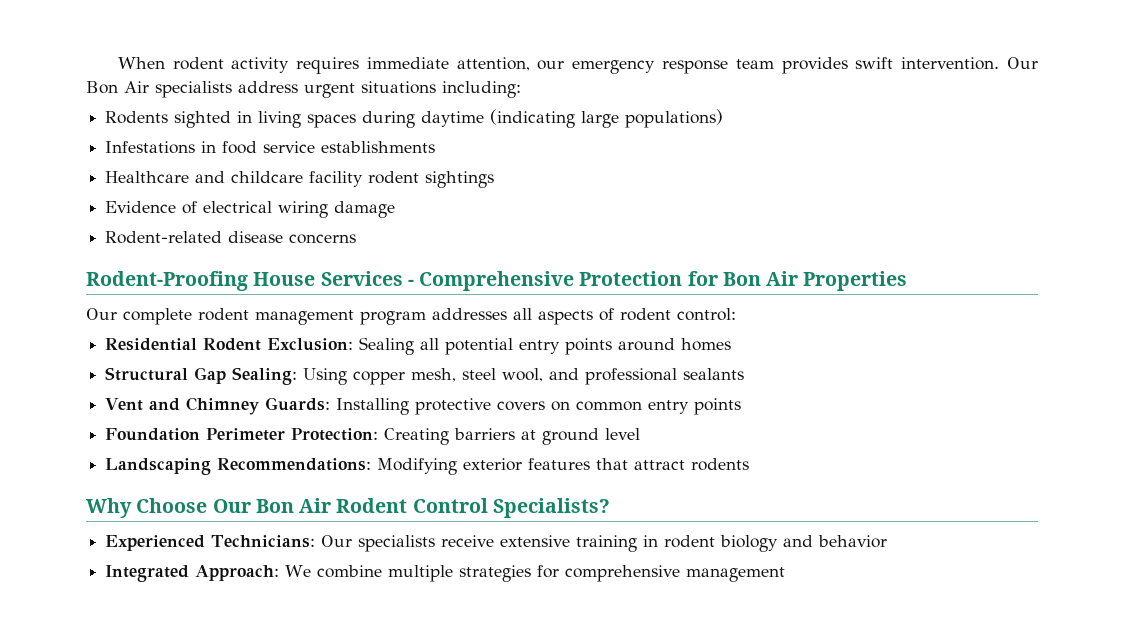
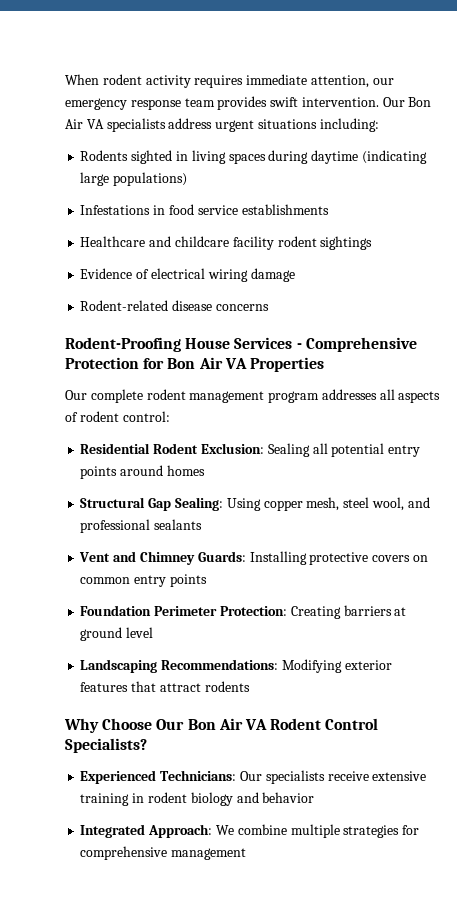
(149, 87) none -> [86,119,104,129] VA
(799, 278) none -> [224,358,247,369] VA
(332, 505) none -> [244,719,267,730] VA

